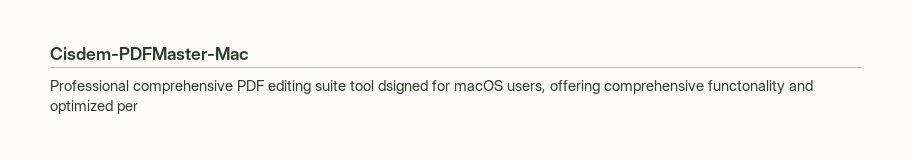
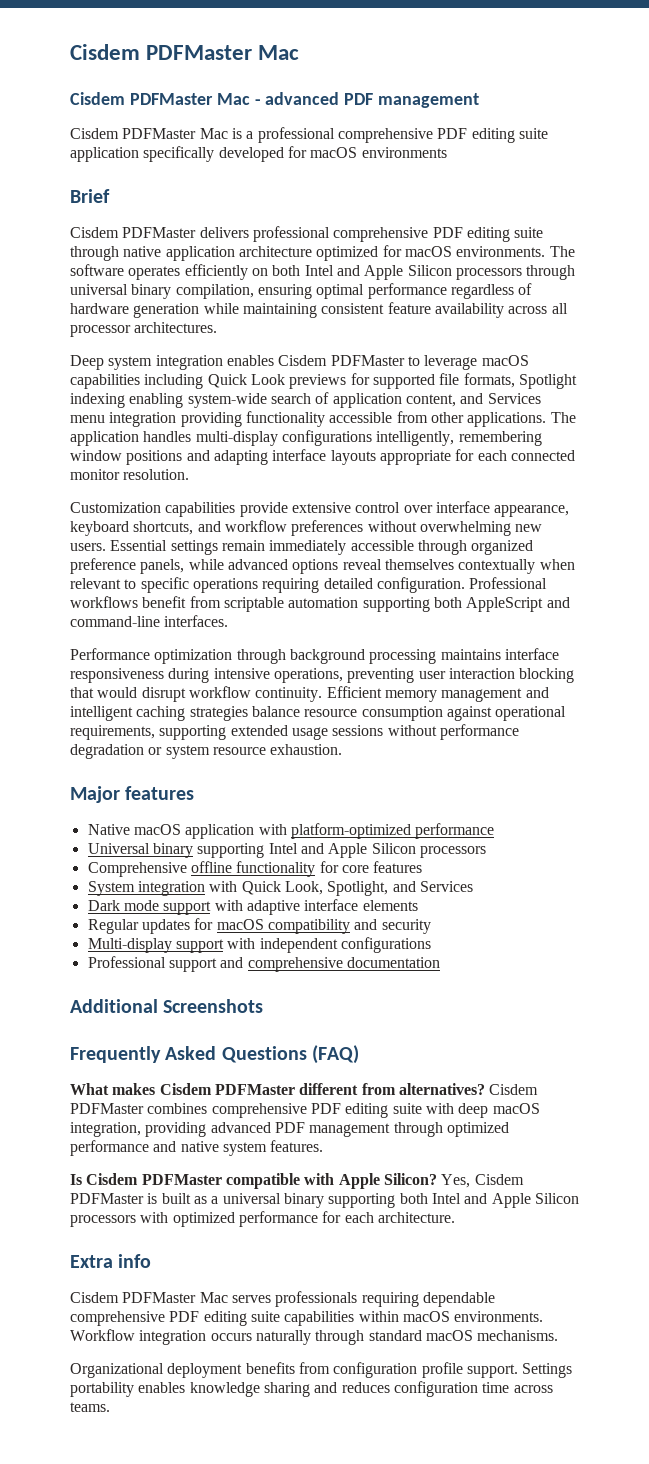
[50,47,249,60] [50,80,813,95] [50,100,139,114] Cisdem-PDFMaster-Mac // Professional comprehensive PDF editing suite tool dsigned for macOS users, offering comprehensive functonality and optimized per -> [70,44,300,60] [70,92,480,108] [70,127,548,143] [70,146,447,162] [70,189,110,203] [70,226,544,242] [70,245,575,261] [70,264,576,280] [70,283,533,299] [70,302,568,318] [70,322,218,337] [70,355,529,370] [70,373,577,389] [70,392,541,408] [70,411,576,427] [70,430,542,446] [70,449,575,465] [70,469,190,480] [70,501,570,517] [70,520,543,536] [70,540,534,555] [70,558,575,574] [70,577,548,593] [70,596,570,612] [70,615,229,627] [70,648,559,664] [70,668,575,683] [70,686,549,702] [70,706,567,721] [70,724,519,740] [70,744,343,759] [70,786,195,803] [87,823,495,839] [87,843,486,858] [87,861,423,877] [87,881,473,896] [87,899,418,915] [87,918,431,934] [87,937,431,953] [87,956,440,972] [70,999,264,1013] [70,1045,360,1064] [70,1083,539,1095] [70,1103,540,1118] [70,1122,509,1137] [70,1140,324,1156] [70,1173,524,1189] [70,1193,579,1208] [70,1211,455,1227] [70,1254,152,1268] [70,1291,495,1307] [70,1311,544,1326] [70,1329,559,1345] [70,1362,573,1378] [70,1381,553,1397] [70,1402,110,1412] Cisdem PDFMaster Mac // Cisdem PDFMaster Mac - advanced PDF management // Cisdem PDFMaster Mac is a professional comprehensive PDF editing suite application specifically developed for macOS environments // Brief // Cisdem PDFMaster delivers professional comprehensive PDF editing suite through native application architecture optimized for macOS environments. The software operates efficiently on both Intel and Apple Silicon processors through universal binary compilation, ensuring optimal performance regardless of hardware generation while maintaining consistent feature availability across all processor architectures. // Deep system integration enables Cisdem PDFMaster to leverage macOS capabilities including Quick Look previews for supported file formats, Spotlight indexing enabling system-wide search of application content, and Services menu integration providing functionality accessible from other applications. The application handles multi-display configurations intelligently, remembering window positions and adapting interface layouts appropriate for each connected monitor resolution. // Customization capabilities provide extensive control over interface appearance, keyboard shortcuts, and workflow preferences without overwhelming new users. Essential settings remain immediately accessible through organized preference panels, while advanced options reveal themselves contextually when relevant to specific operations requiring detailed configuration. Professional workflows benefit from scriptable automation supporting both AppleScript and command-line interfaces. // Performance optimization through background processing maintains interface responsiveness during intensive operations, preventing user interaction blocking that would disrupt workflow continuity. Efficient memory management and intelligent caching strategies balance resource consumption against operational requirements, supporting extended usage sessions without performance degradation or system resource exhaustion. // Major features // Native macOS application with platform-optimized performance // Universal binary supporting Intel and Apple Silicon processors // Comprehensive offline functionality for core features // System integration with Quick Look, Spotlight, and Services // Dark mode support with adaptive interface elements // Regular updates for macOS compatibility and security // Multi-display support with independent configurations // Professional support and comprehensive documentation // Additional Screenshots // Frequently Asked Questions (FAQ) // What makes Cisdem PDFMaster different from alternatives? Cisdem PDFMaster combines comprehensive PDF editing suite with deep macOS integration, providing advanced PDF management through optimized performance and native system features. // Is Cisdem PDFMaster compatible with Apple Silicon? Yes, Cisdem PDFMaster is built as a universal binary supporting both Intel and Apple Silicon processors with optimized performance for each architecture. // Extra info // Cisdem PDFMaster Mac serves professionals requiring dependable comprehensive PDF editing suite capabilities within macOS environments. Workflow integration occurs naturally through standard macOS mechanisms. // Organizational deployment benefits from configuration profile support. Settings portability enables knowledge sharing and reduces configuration time across teams.

